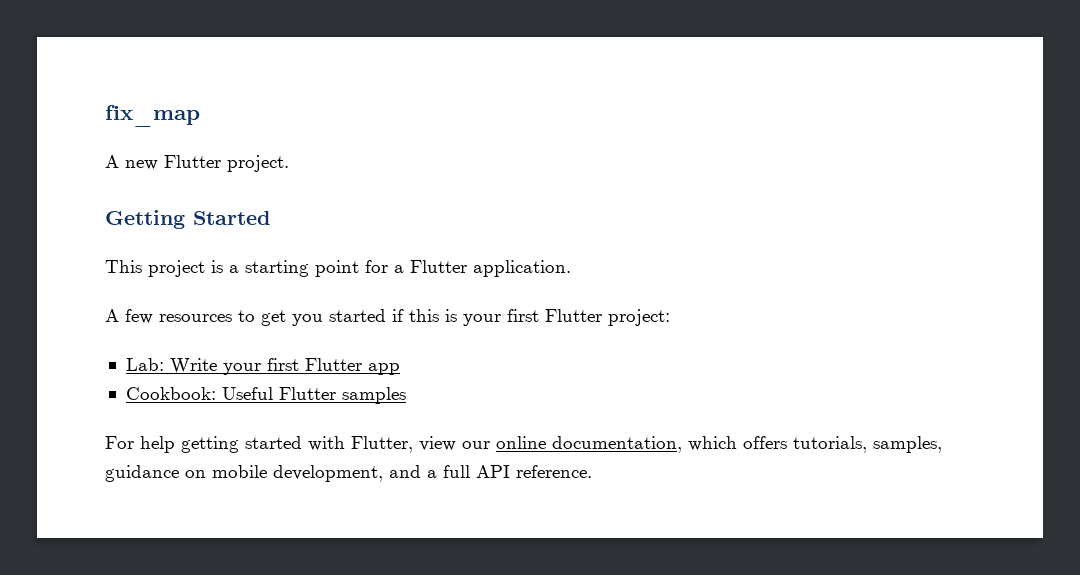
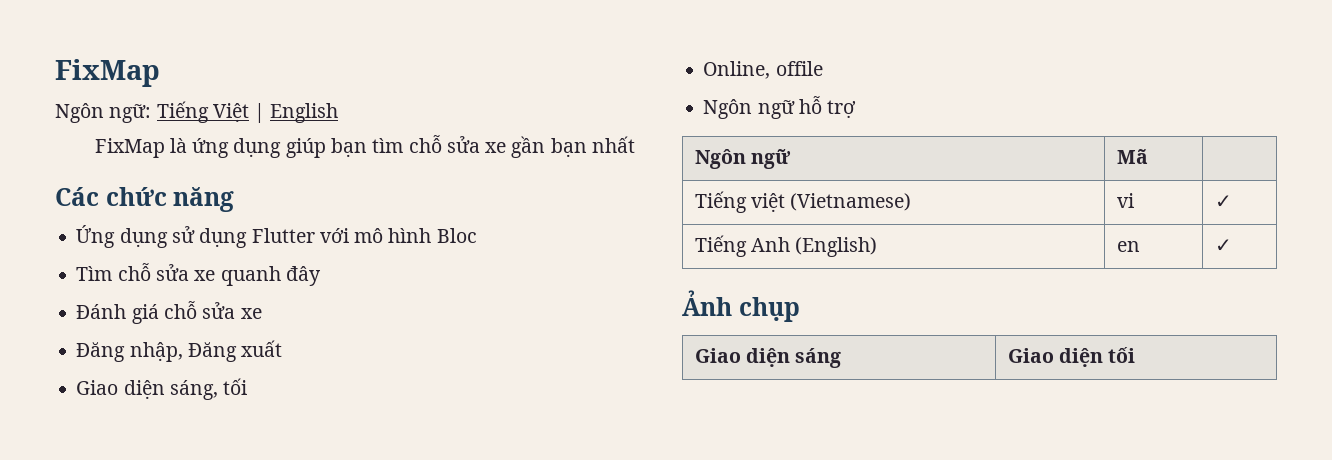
[105,105,200,127] [105,155,289,172] [105,210,270,229] [105,260,571,277] [105,309,670,326] [125,358,400,375] [125,387,406,404] [105,436,942,453] [105,465,592,482] fix_map // A new Flutter project. // Getting Started // This project is a starting point for a Flutter application. // A few resources to get you started if this is your first Flutter project: // Lab: Write your first Flutter app // Cookbook: Useful Flutter samples // For help getting started with Flutter, view our online documentation, which offers tutorials, samples, guidance on mobile development, and a full API reference. -> [55,59,160,87] [55,101,339,123] [94,135,635,158] [55,187,235,212] [76,225,477,248] [76,263,321,286] [76,301,262,324] [76,340,283,362] [76,378,248,400] [703,61,823,79] [703,96,857,119] [694,149,791,169] [1116,149,1148,164] [694,191,912,213] [1116,193,1134,208] [1214,195,1232,208] [694,235,878,257] [1116,241,1140,252] [1214,239,1232,252] [682,290,800,322] [694,348,842,368] [1007,347,1136,367] FixMap // Ngôn ngữ: Tiếng Việt | English // FixMap là ứng dụng giúp bạn tìm chỗ sửa xe gần bạn nhất // Các chức năng // Ứng dụng sử dụng Flutter với mô hình Bloc // Tìm chỗ sửa xe quanh đây // Đánh giá chỗ sửa xe // Đăng nhập, Đăng xuất // Giao diện sáng, tối // Online, offile // Ngôn ngữ hỗ trợ // Ngôn ngữ | Mã | // Tiếng việt (Vietnamese) | vi | ✓ // Tiếng Anh (English) | en | ✓ // Ảnh chụp // Giao diện sáng | Giao diện tối

